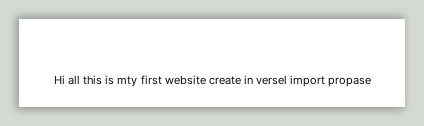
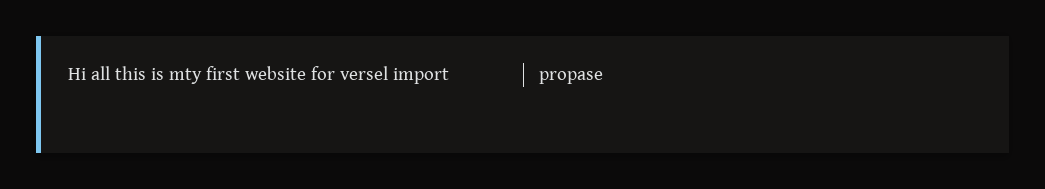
[208,75,253,85] create in -> [310,66,335,80] for

